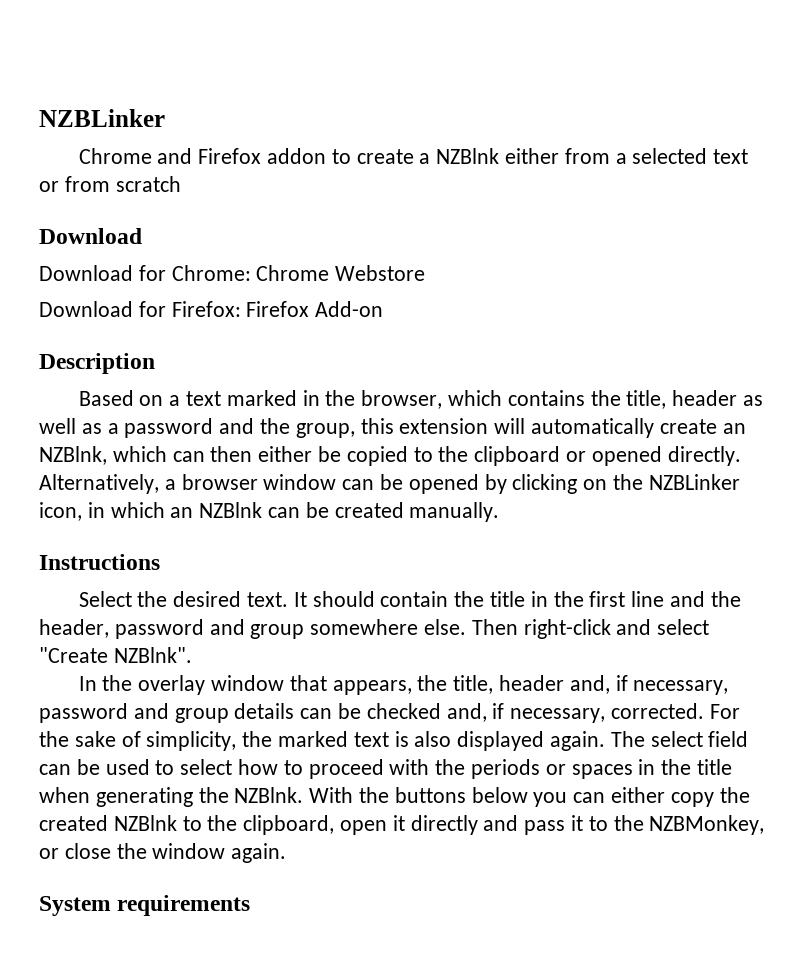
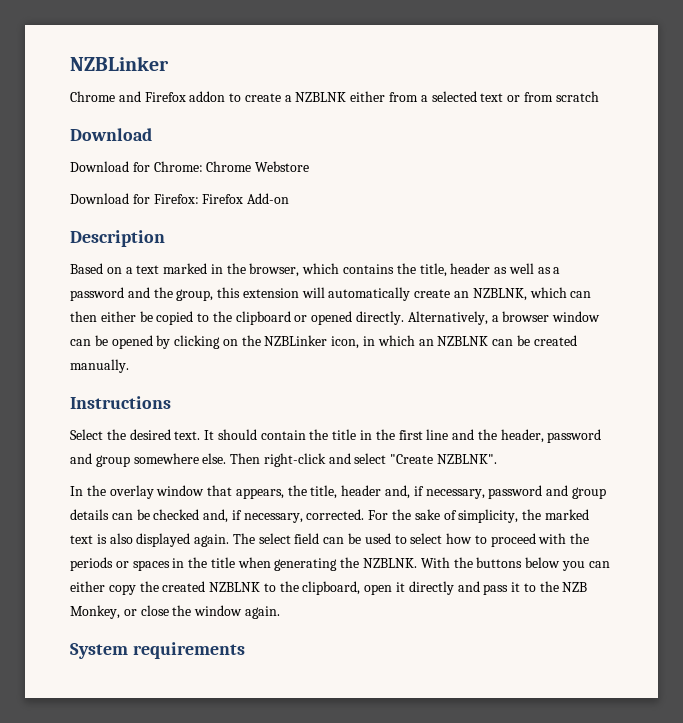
[436,148,500,164] NZBlnk -> [295,92,347,102] NZBLNK
[39,446,107,465] NZBlnk, -> [472,288,527,301] NZBLNK,
[199,502,263,518] NZBlnk -> [437,336,489,346] NZBLNK
[113,647,192,663] NZBlnk". -> [437,454,498,464] NZBLNK".
[234,787,304,803] NZBlnk. -> [363,558,418,568] NZBLNK.
[113,815,177,831] NZBlnk -> [209,582,261,592] NZBLNK
[649,815,765,835] NZBMonkey, -> [562,582,588,592] [70,605,120,619] NZB Monkey,

